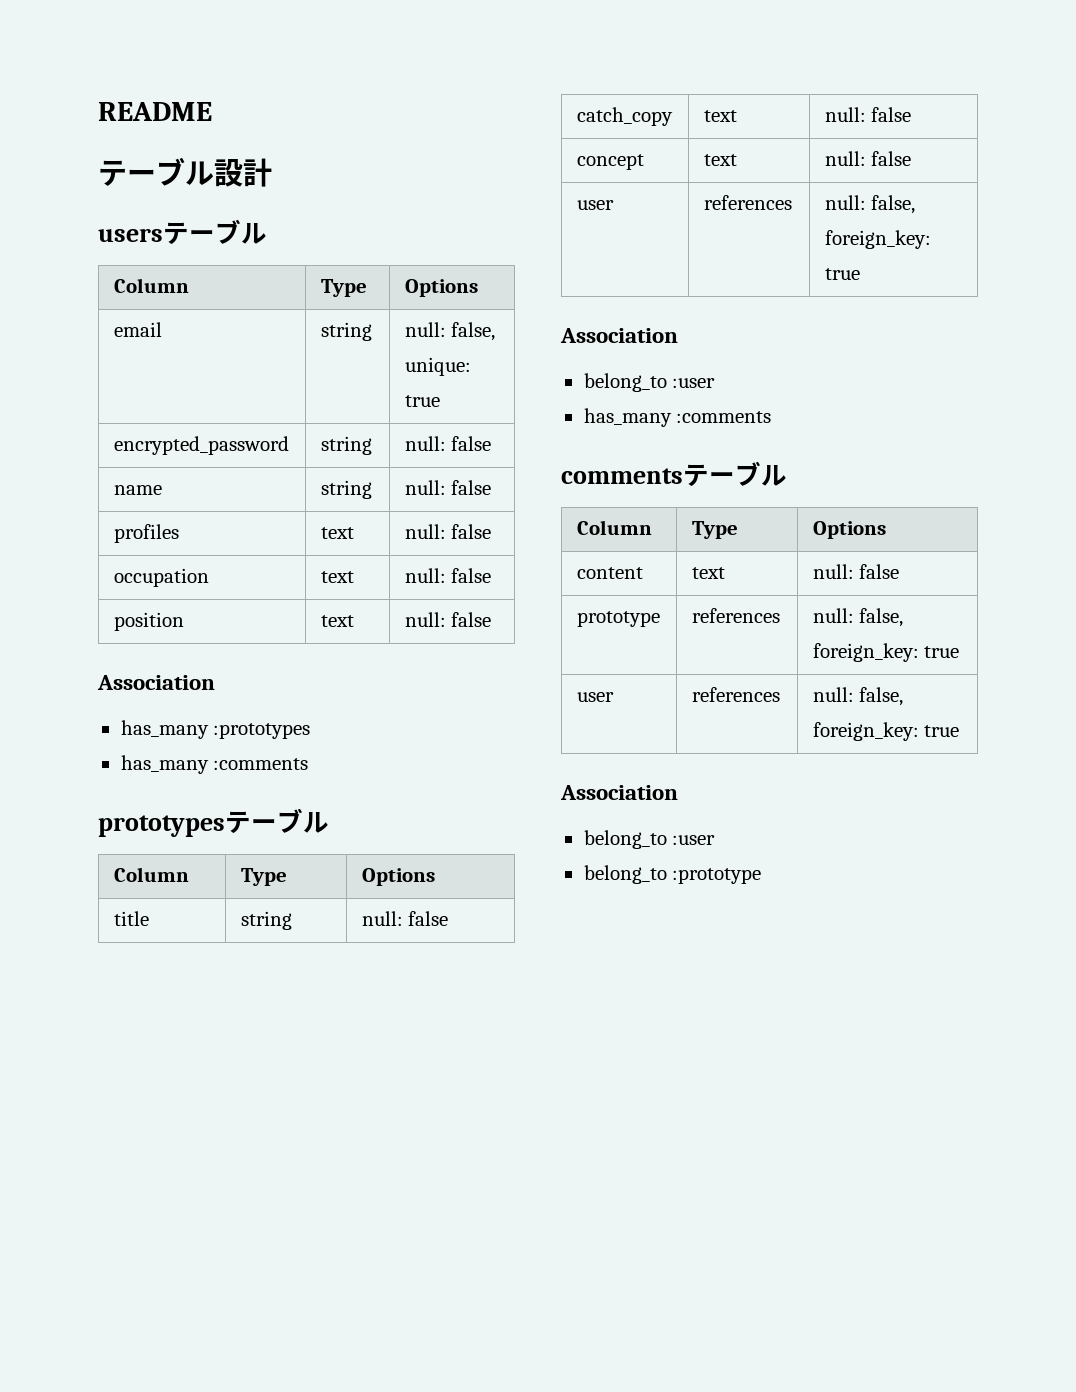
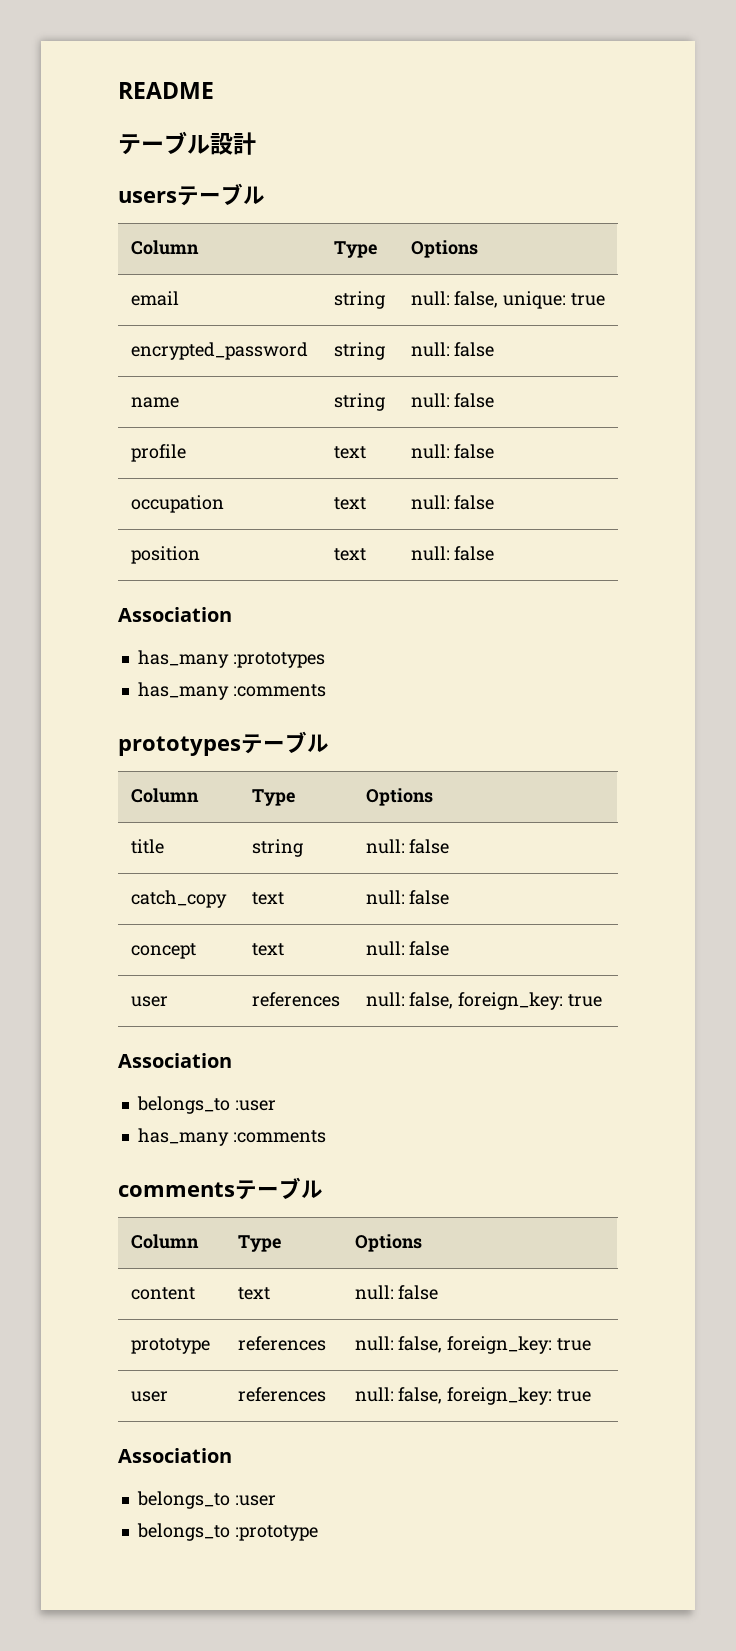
[113,524,179,543] profiles -> [130,444,186,462] profile
[583,373,667,392] belong_to -> [136,1096,230,1114] belongs_to
[583,830,716,849] [583,865,667,884] belong_to :user // belong_to -> [136,1491,276,1509] [136,1523,230,1541] belongs_to :user // belongs_to

